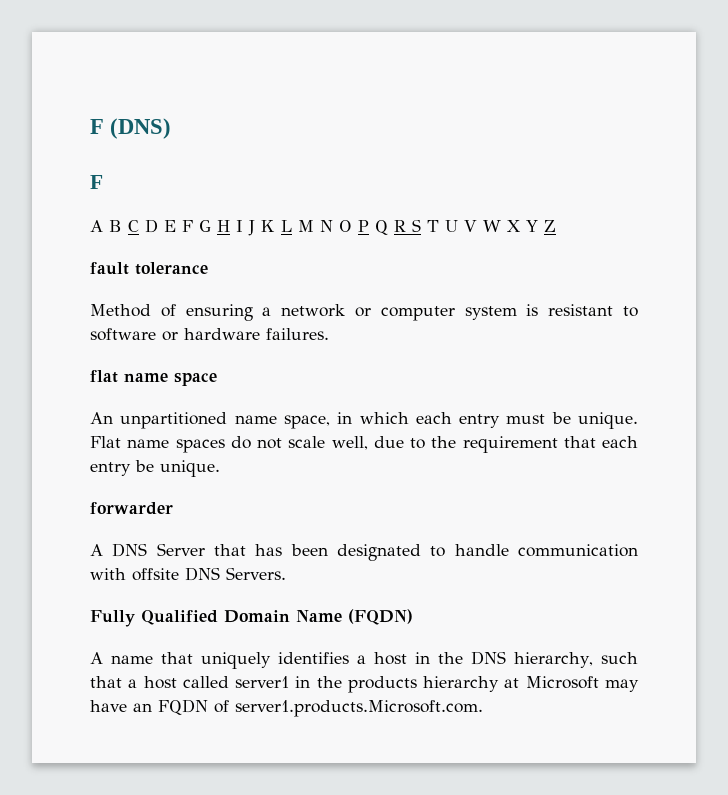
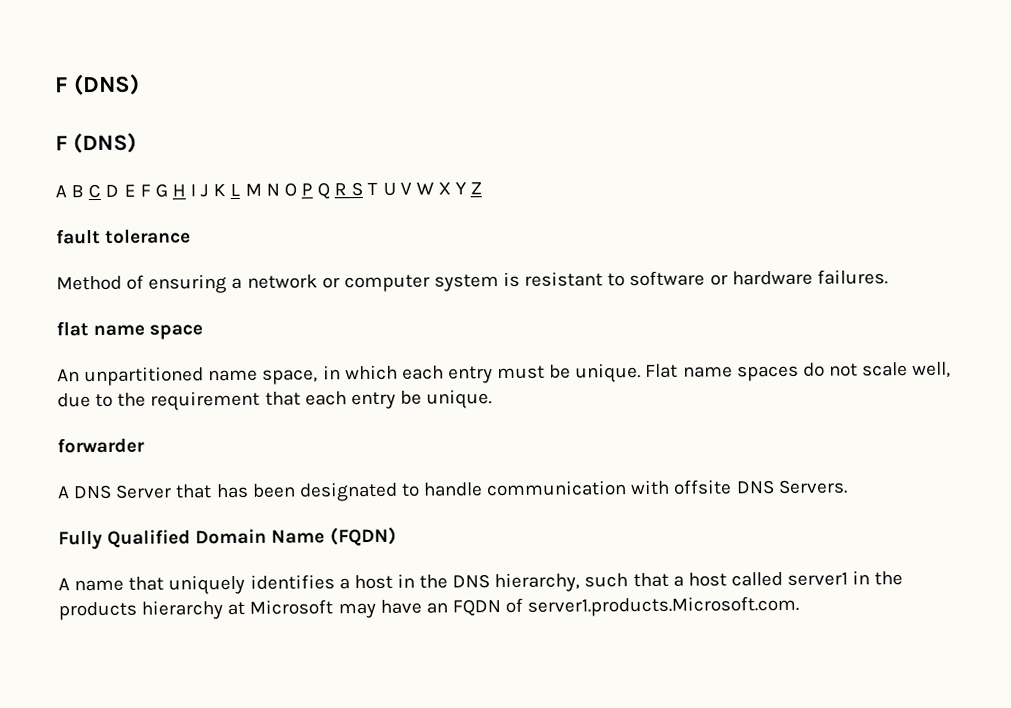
(103, 182) none -> [73,132,137,154] (DNS)

